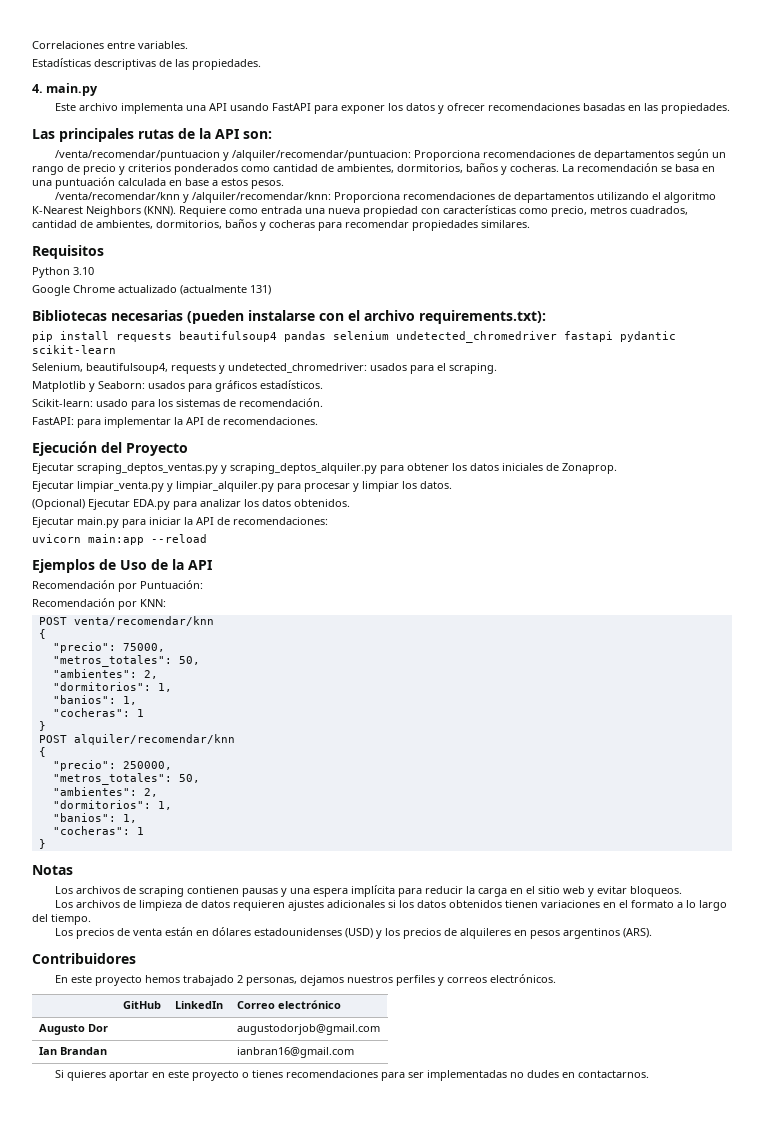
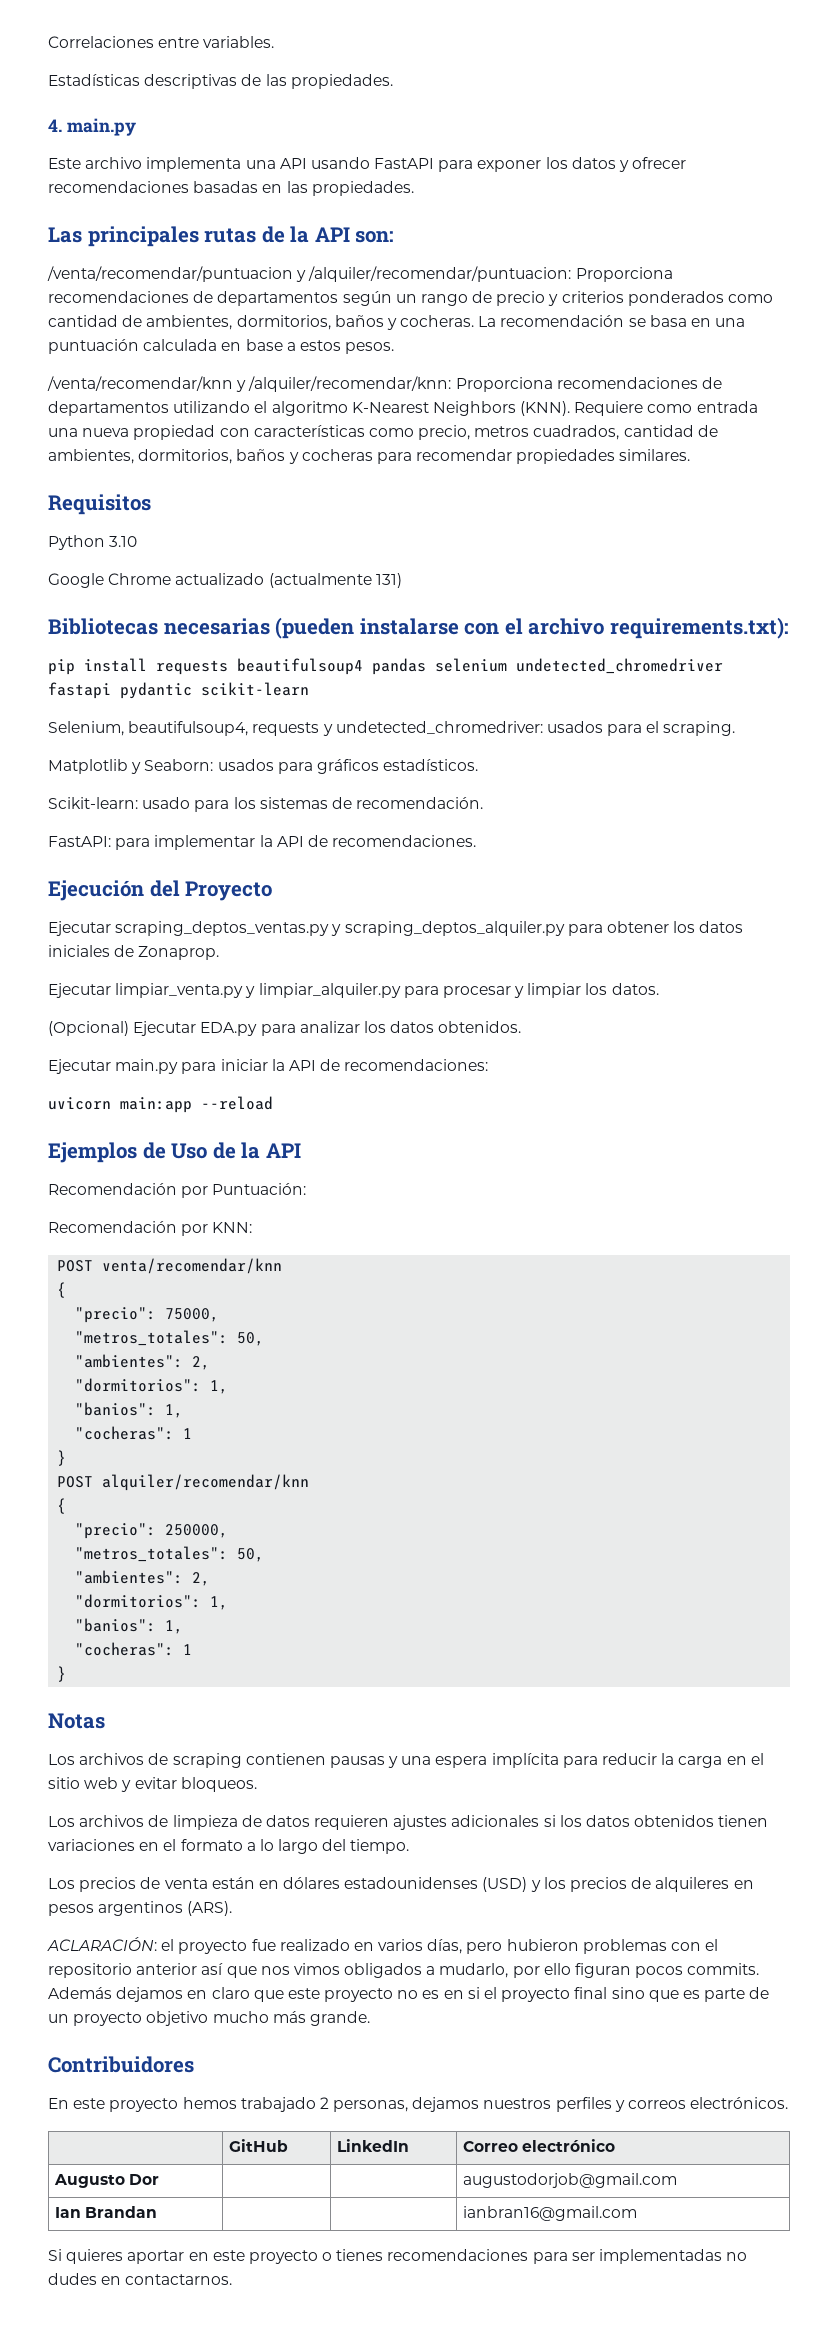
(652, 933) none -> [47,1937,719,1954] [48,1963,760,1978] [48,1987,770,2002] [48,2011,370,2026] // ACLARACIÓN: el proyecto fue realizado en varios días, pero hubieron problemas con el repositorio anterior así que nos vimos obligados a mudarlo, por ello figuran pocos commits. Además dejamos en claro que este proyecto no es en si el proyecto final sino que es parte de un proyecto objetivo mucho más grande.

